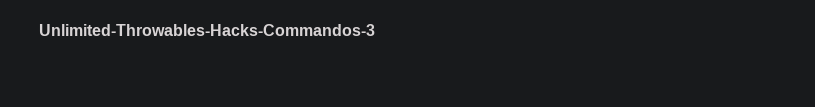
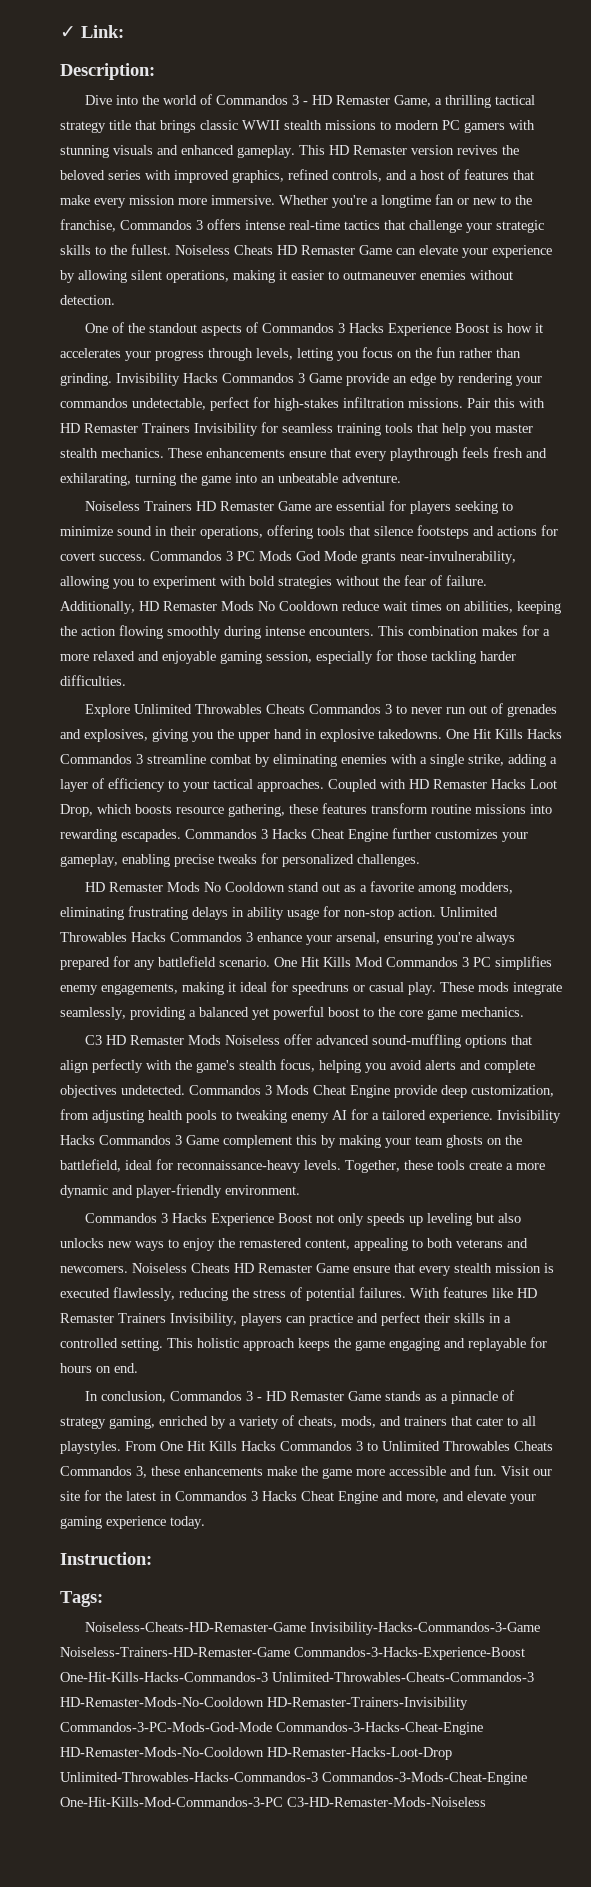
[39,24,375,36] Unlimited-Throwables-Hacks-Commandos-3 -> [60,25,124,38] [60,63,155,80] [84,94,535,108] [60,120,535,133] [60,145,519,158] [60,169,534,183] [60,194,532,208] [60,219,544,233] [60,244,552,258] [60,270,513,283] [60,295,115,305] [84,322,543,336] [60,347,521,361] [60,373,542,386] [60,397,545,411] [60,422,533,436] [60,447,547,461] [60,473,401,486] [84,500,513,514] [60,525,558,539] [60,551,516,564] [60,575,487,589] [60,601,561,614] [60,625,550,639] [60,650,516,664] [60,675,126,686] [84,703,557,717] [60,729,562,742] [60,754,557,767] [60,778,557,792] [60,803,552,817] [60,828,528,842] [60,853,420,867] [84,881,513,895] [60,906,498,920] [60,932,515,945] [60,956,552,970] [60,981,562,995] [60,1006,524,1020] [84,1034,532,1048] [60,1059,535,1073] [60,1085,554,1098] [60,1109,561,1123] [60,1135,522,1148] [60,1159,545,1173] [60,1184,300,1198] [84,1213,521,1226] [60,1238,528,1251] [60,1263,554,1276] [60,1287,537,1301] [60,1312,511,1326] [60,1337,547,1351] [60,1363,138,1373] [84,1390,514,1404] [60,1415,536,1429] [60,1441,553,1454] [60,1465,552,1479] [60,1490,536,1504] [60,1516,205,1529] [60,1552,152,1565] [60,1591,103,1607] [84,1622,540,1635] [60,1647,525,1660] [60,1672,534,1682] [60,1697,468,1710] [60,1722,483,1735] [60,1747,452,1760] [60,1772,527,1785] [60,1797,486,1807] ✓ Link: // Description: // Dive into the world of Commandos 3 - HD Remaster Game, a thrilling tactical strategy title that brings classic WWII stealth missions to modern PC gamers with stunning visuals and enhanced gameplay. This HD Remaster version revives the beloved series with improved graphics, refined controls, and a host of features that make every mission more immersive. Whether you're a longtime fan or new to the franchise, Commandos 3 offers intense real-time tactics that challenge your strategic skills to the fullest. Noiseless Cheats HD Remaster Game can elevate your experience by allowing silent operations, making it easier to outmaneuver enemies without detection. // One of the standout aspects of Commandos 3 Hacks Experience Boost is how it accelerates your progress through levels, letting you focus on the fun rather than grinding. Invisibility Hacks Commandos 3 Game provide an edge by rendering your commandos undetectable, perfect for high-stakes infiltration missions. Pair this with HD Remaster Trainers Invisibility for seamless training tools that help you master stealth mechanics. These enhancements ensure that every playthrough feels fresh and exhilarating, turning the game into an unbeatable adventure. // Noiseless Trainers HD Remaster Game are essential for players seeking to minimize sound in their operations, offering tools that silence footsteps and actions for covert success. Commandos 3 PC Mods God Mode grants near-invulnerability, allowing you to experiment with bold strategies without the fear of failure. Additionally, HD Remaster Mods No Cooldown reduce wait times on abilities, keeping the action flowing smoothly during intense encounters. This combination makes for a more relaxed and enjoyable gaming session, especially for those tackling harder difficulties. // Explore Unlimited Throwables Cheats Commandos 3 to never run out of grenades and explosives, giving you the upper hand in explosive takedowns. One Hit Kills Hacks Commandos 3 streamline combat by eliminating enemies with a single strike, adding a layer of efficiency to your tactical approaches. Coupled with HD Remaster Hacks Loot Drop, which boosts resource gathering, these features transform routine missions into rewarding escapades. Commandos 3 Hacks Cheat Engine further customizes your gameplay, enabling precise tweaks for personalized challenges. // HD Remaster Mods No Cooldown stand out as a favorite among modders, eliminating frustrating delays in ability usage for non-stop action. Unlimited Throwables Hacks Commandos 3 enhance your arsenal, ensuring you're always prepared for any battlefield scenario. One Hit Kills Mod Commandos 3 PC simplifies enemy engagements, making it ideal for speedruns or casual play. These mods integrate seamlessly, providing a balanced yet powerful boost to the core game mechanics. // C3 HD Remaster Mods Noiseless offer advanced sound-muffling options that align perfectly with the game's stealth focus, helping you avoid alerts and complete objectives undetected. Commandos 3 Mods Cheat Engine provide deep customization, from adjusting health pools to tweaking enemy AI for a tailored experience. Invisibility Hacks Commandos 3 Game complement this by making your team ghosts on the battlefield, ideal for reconnaissance-heavy levels. Together, these tools create a more dynamic and player-friendly environment. // Commandos 3 Hacks Experience Boost not only speeds up leveling but also unlocks new ways to enjoy the remastered content, appealing to both veterans and newcomers. Noiseless Cheats HD Remaster Game ensure that every stealth mission is executed flawlessly, reducing the stress of potential failures. With features like HD Remaster Trainers Invisibility, players can practice and perfect their skills in a controlled setting. This holistic approach keeps the game engaging and replayable for hours on end. // In conclusion, Commandos 3 - HD Remaster Game stands as a pinnacle of strategy gaming, enriched by a variety of cheats, mods, and trainers that cater to all playstyles. From One Hit Kills Hacks Commandos 3 to Unlimited Throwables Cheats Commandos 3, these enhancements make the game more accessible and fun. Visit our site for the latest in Commandos 3 Hacks Cheat Engine and more, and elevate your gaming experience today. // Instruction: // Tags: // Noiseless-Cheats-HD-Remaster-Game Invisibility-Hacks-Commandos-3-Game Noiseless-Trainers-HD-Remaster-Game Commandos-3-Hacks-Experience-Boost One-Hit-Kills-Hacks-Commandos-3 Unlimited-Throwables-Cheats-Commandos-3 HD-Remaster-Mods-No-Cooldown HD-Remaster-Trainers-Invisibility Commandos-3-PC-Mods-God-Mode Commandos-3-Hacks-Cheat-Engine HD-Remaster-Mods-No-Cooldown HD-Remaster-Hacks-Loot-Drop Unlimited-Throwables-Hacks-Commandos-3 Commandos-3-Mods-Cheat-Engine One-Hit-Kills-Mod-Commandos-3-PC C3-HD-Remaster-Mods-Noiseless

